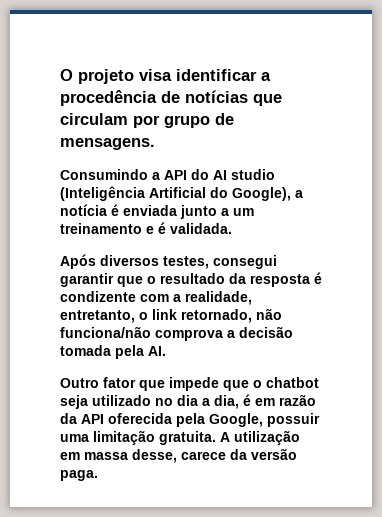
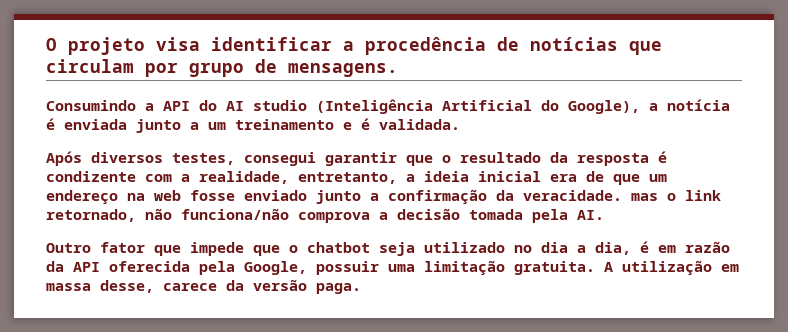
(135, 316) none -> [406,171,667,185] [46,189,658,205] a ideia inicial era de que um endereço na web fosse enviado junto a confirmação da veracidade. mas

